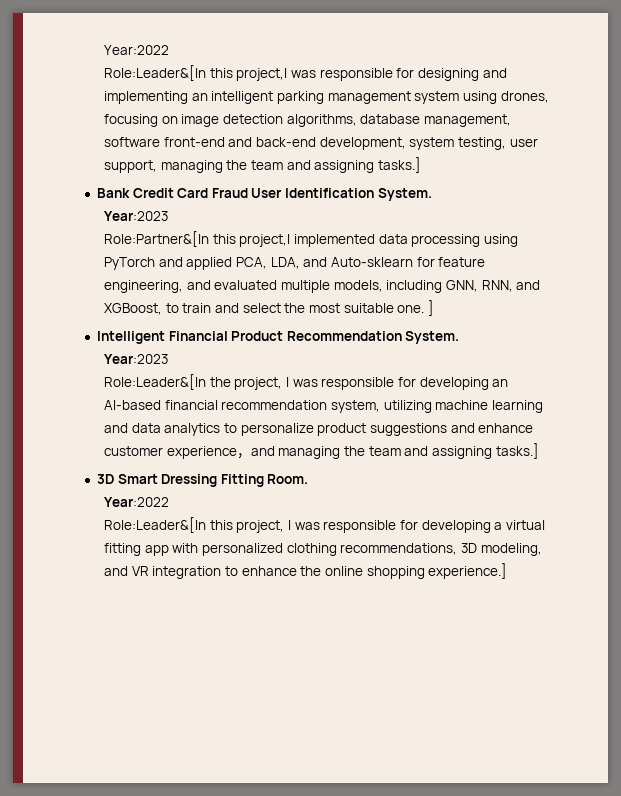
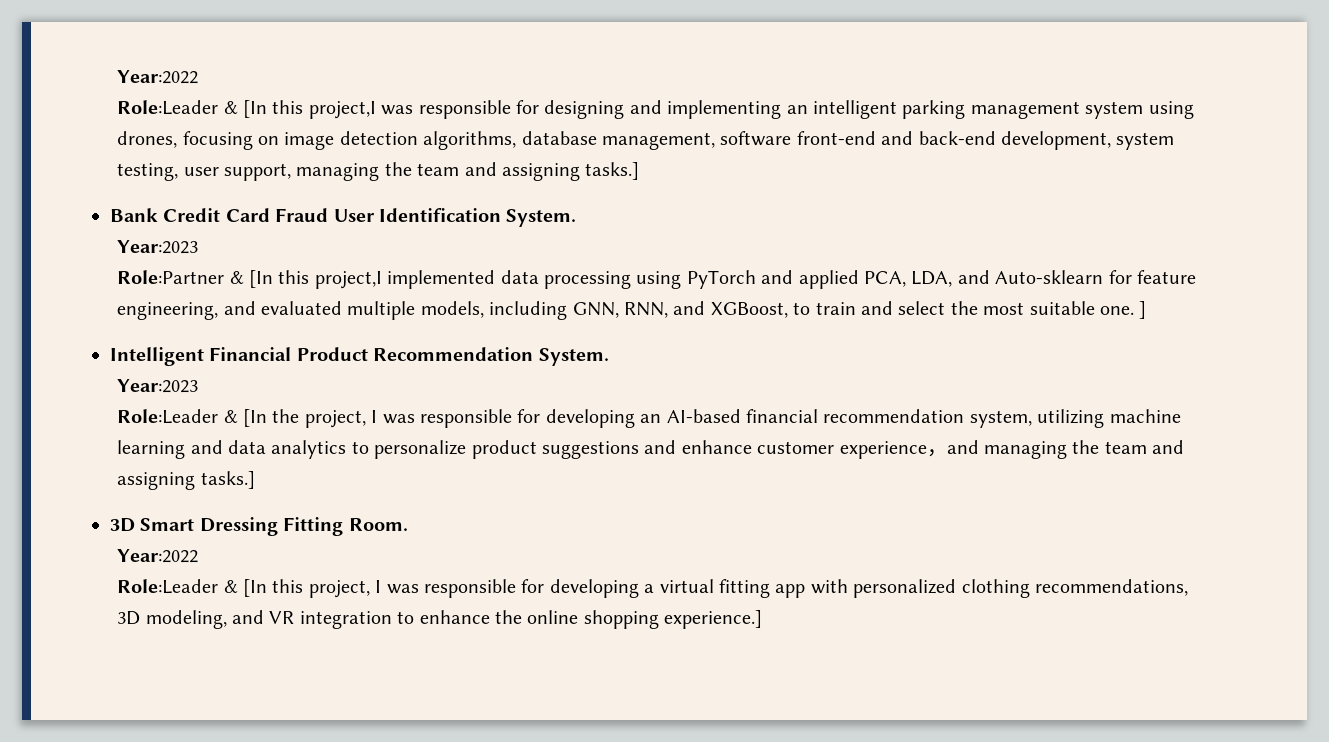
[104,45,170,55] [104,65,207,81] Year:2022 // Role:Leader&[In -> [117,70,199,84] [117,100,268,118] Year:2022 // Role:Leader & [In
[104,231,210,247] Role:Partner&[In -> [117,270,274,288] Role:Partner & [In
[104,374,207,390] Role:Leader&[In -> [117,409,268,427] Role:Leader & [In
[104,517,207,533] Role:Leader&[In -> [117,579,268,597] Role:Leader & [In

